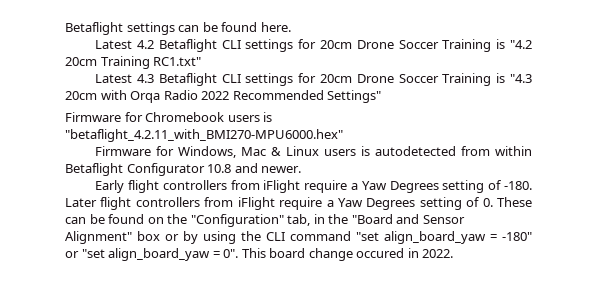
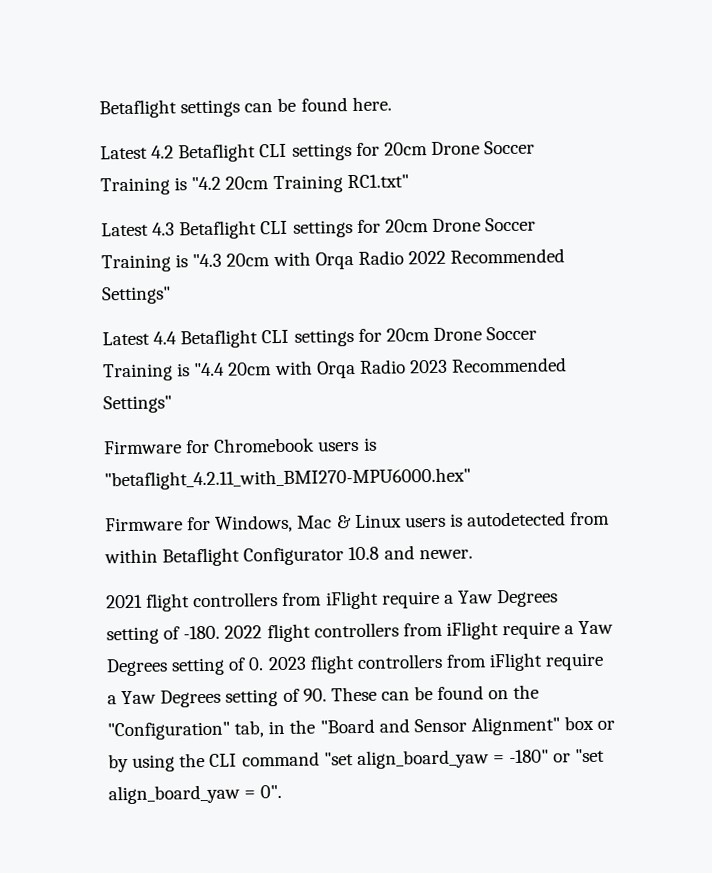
(382, 96) none -> [102,326,538,349] [103,357,568,382] [103,395,172,414] // Latest 4.4 Betaflight CLI settings for 20cm Drone Soccer Training is "4.4 20cm with Orqa Radio 2023 Recommended Settings"
[95,180,125,193] Early -> [106,594,143,609] 2021
[65,198,97,207] Later -> [224,625,263,639] 2022
(493, 202) none -> [267,652,605,674] [107,688,327,708] 2023 flight controllers from iFlight require a Yaw Degrees setting of 90.
[241,248,454,261] This board change occured in 2022. -> (283, 791) none

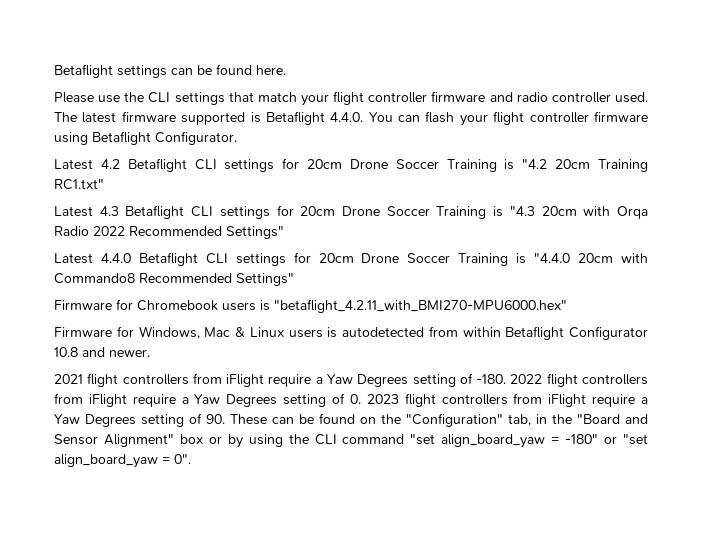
(392, 104) none -> [54,91,649,106] [54,111,648,126] [54,131,237,145] // Please use the CLI settings that match your flight controller firmware and radio controller used. The latest firmware supported is Betaflight 4.4.0. You can flash your flight controller firmware using Betaflight Configurator.
[153,326,538,349] [103,359,448,382] 4.4 Betaflight CLI settings for 20cm Drone Soccer Training is "4.4 20cm with Orqa Radio 2023 -> [100,252,648,266] [54,273,135,284] 4.4.0 Betaflight CLI settings for 20cm Drone Soccer Training is "4.4.0 20cm with Commando8

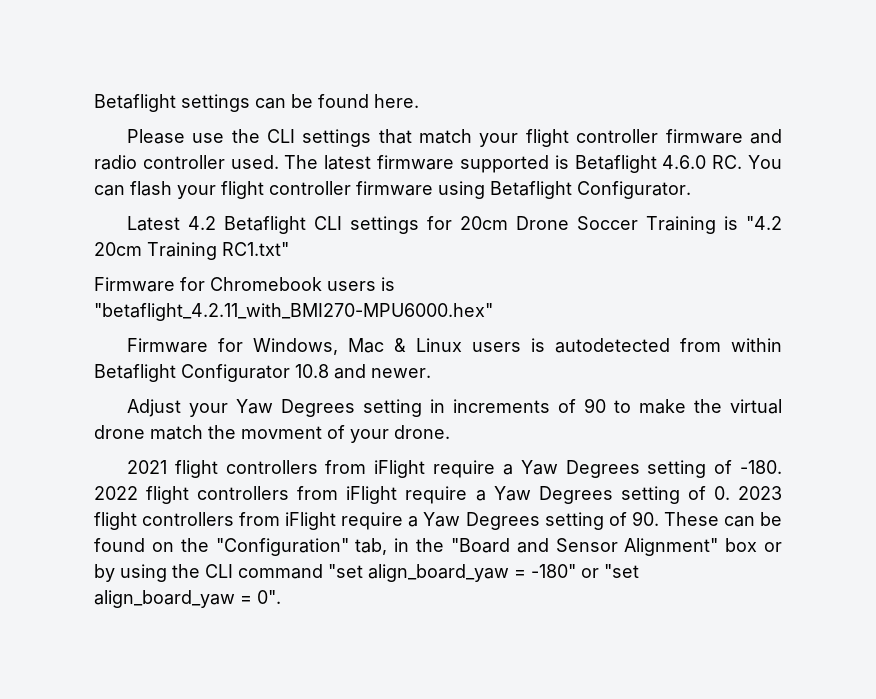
[330,112,364,122] 4.4.0. -> [662,155,743,169] 4.6.0 RC.
[54,205,648,219] [54,226,284,239] [54,252,648,266] [54,273,294,286] // Latest 4.3 Betaflight CLI settings for 20cm Drone Soccer Training is "4.3 20cm with Orqa Radio 2022 Recommended Settings" // Latest 4.4.0 Betaflight CLI settings for 20cm Drone Soccer Training is "4.4.0 20cm with Commando8 Recommended Settings" -> (289, 249) none
(150, 353) none -> [126,398,783,417] [94,425,450,443] // Adjust your Yaw Degrees setting in increments of 90 to make the virtual drone match the movment of your drone.

